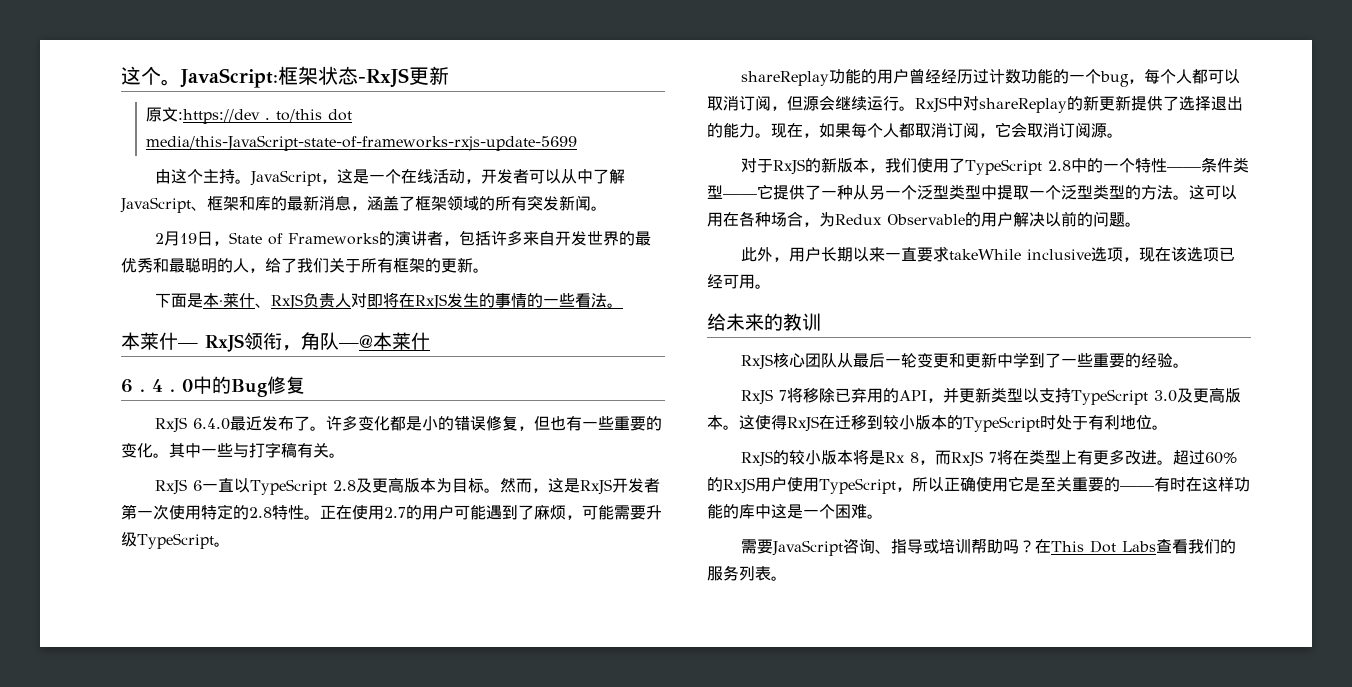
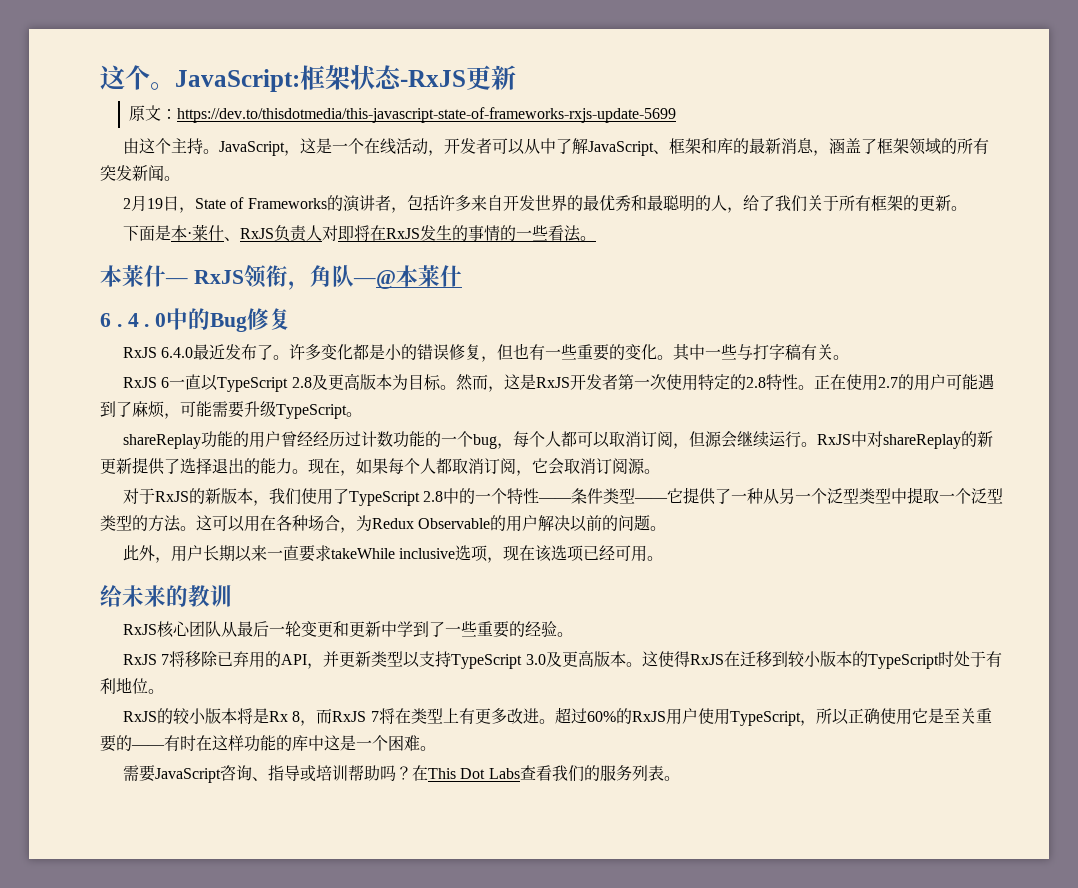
[178,109,353,124] [146,135,578,151] :https://dev . to/this dot media/this-JavaScript-state-of-frameworks-rxjs-update-5699 -> [160,107,676,123] ：https://dev.to/thisdotmedia/this-javascript-state-of-frameworks-rxjs-update-5699

